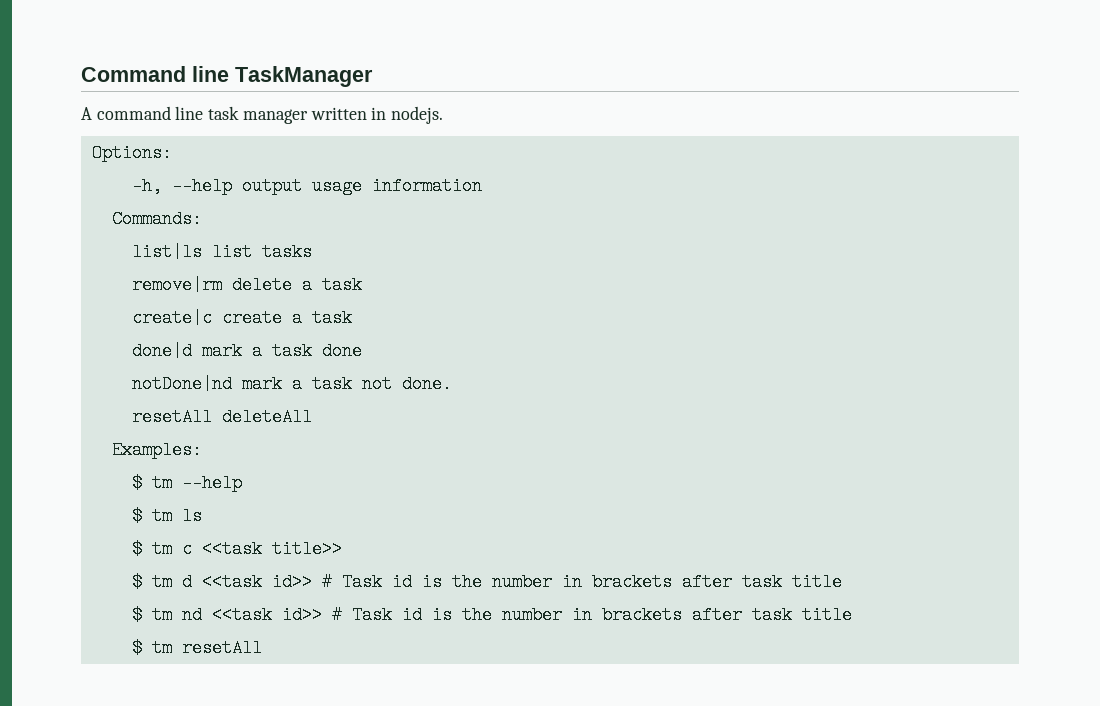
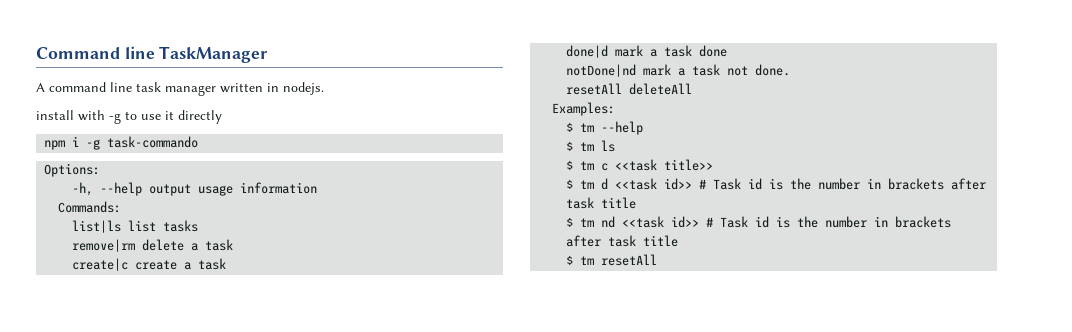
(444, 115) none -> [36,110,222,124] [44,136,199,150] // install with -g to use it directly // npm i -g task-commando

